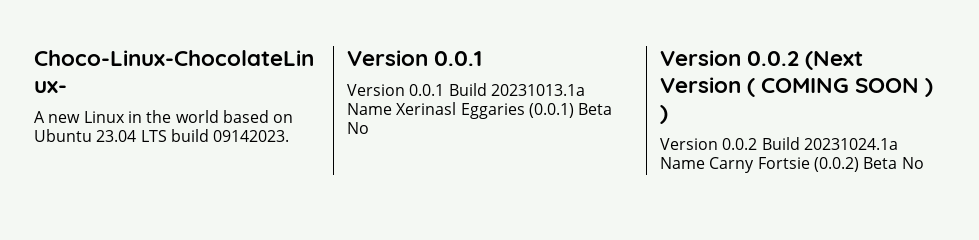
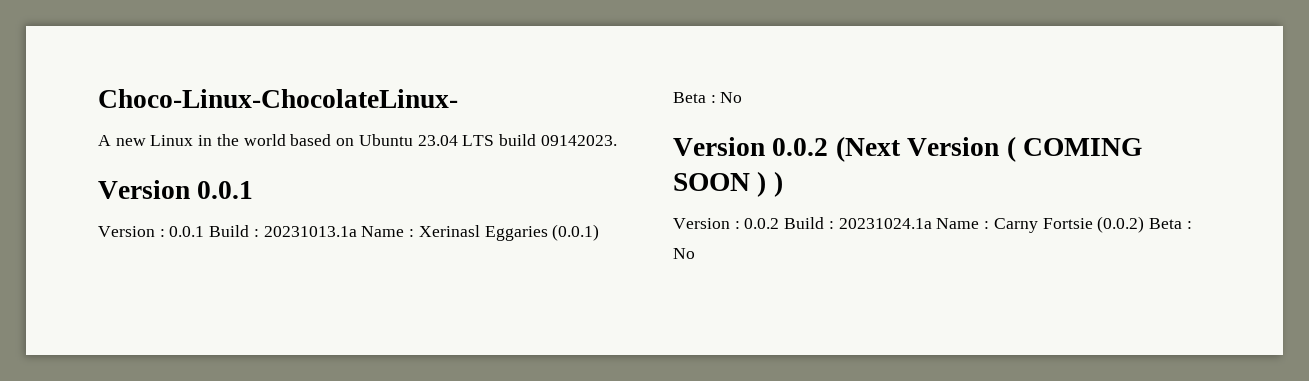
(405, 90) none -> [159,229,165,237] :
(487, 89) none -> [253,229,259,237] :
(392, 109) none -> [409,229,415,237] :
(613, 109) none -> [710,95,716,103] :
(718, 144) none -> [734,221,740,229] :
(800, 143) none -> [828,221,834,229] :
(705, 163) none -> [984,221,990,229] :
(898, 163) none -> [1186,221,1192,229] :

